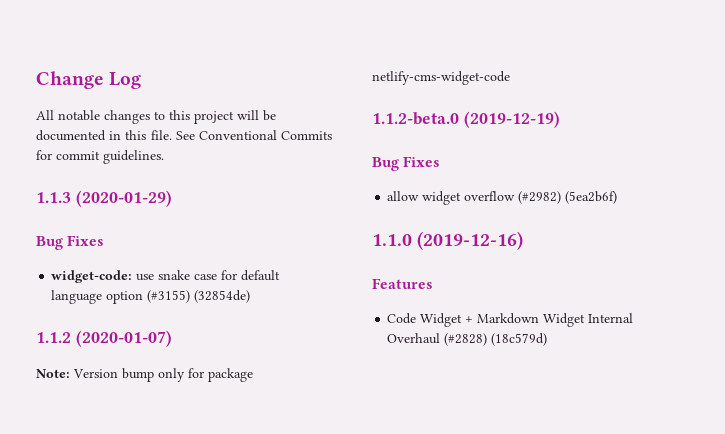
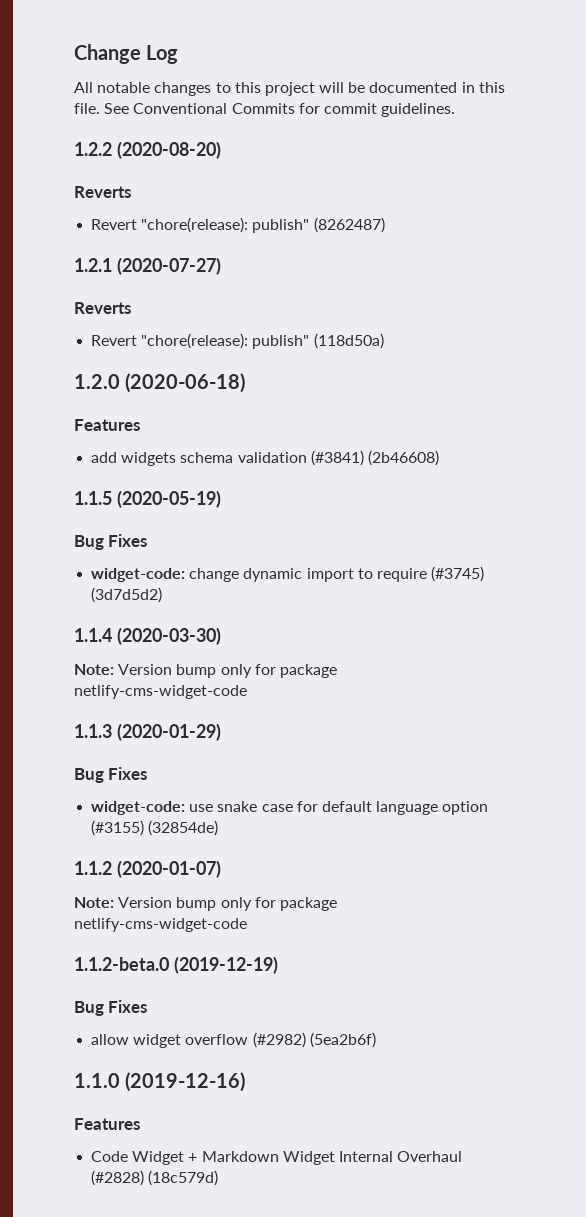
(164, 157) none -> [74,141,221,159] [74,186,131,198] [91,217,385,233] [74,257,221,275] [74,302,131,314] [91,333,384,349] [74,373,246,393] [74,419,140,431] [91,450,439,466] [74,490,221,508] [74,534,148,550] [91,566,485,582] [91,587,163,603] [74,627,221,645] [74,664,337,678] [74,685,247,699] // 1.2.2 (2020-08-20) // Reverts // Revert "chore(release): publish" (8262487) // 1.2.1 (2020-07-27) // Reverts // Revert "chore(release): publish" (118d50a) // 1.2.0 (2020-06-18) // Features // add widgets schema validation (#3841) (2b46608) // 1.1.5 (2020-05-19) // Bug Fixes // widget-code: change dynamic import to require (#3745) (3d7d5d2) // 1.1.4 (2020-03-30) // Note: Version bump only for package netlify-cms-widget-code

